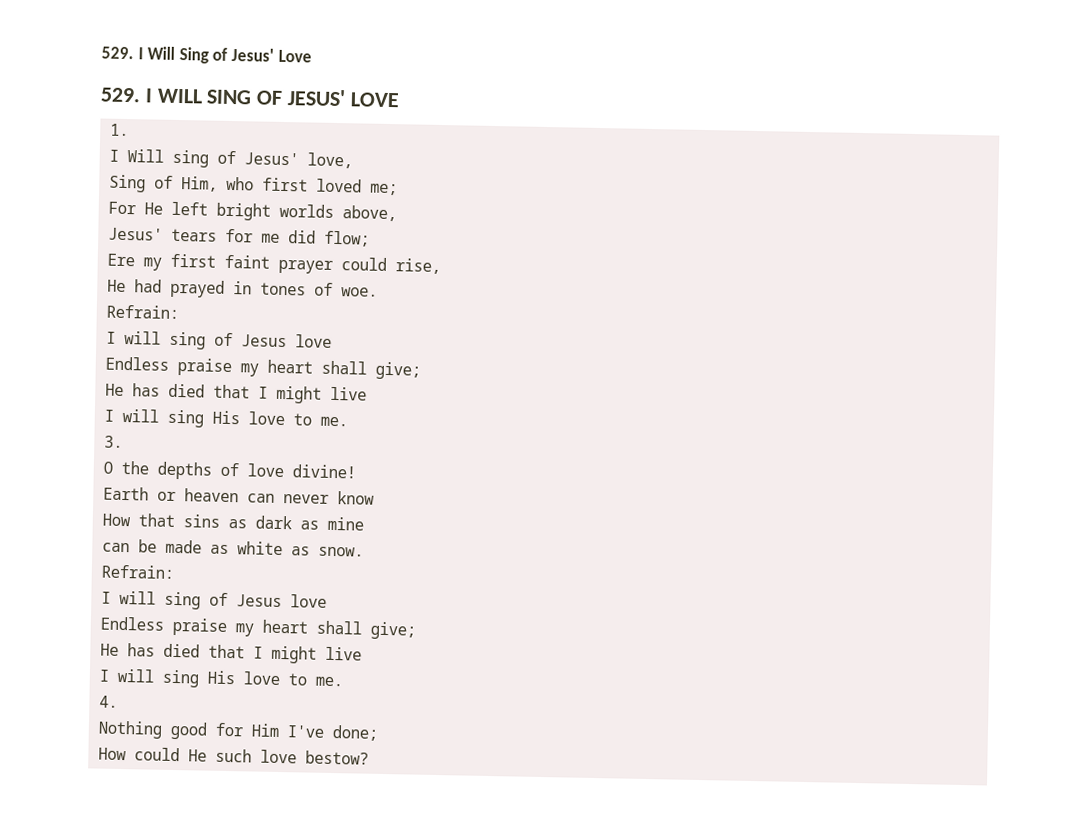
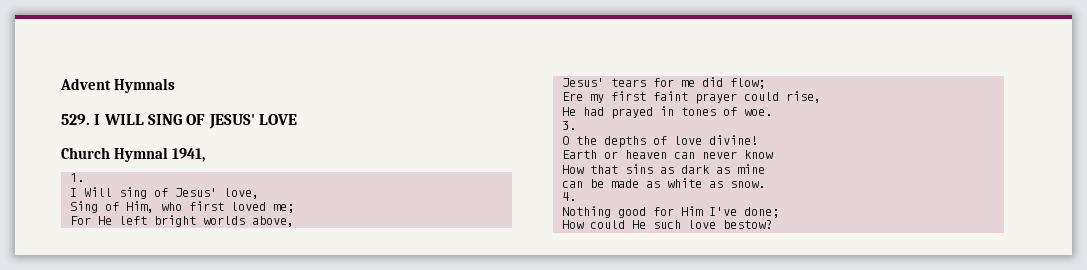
[101,46,312,64] 529. I Will Sing of Jesus' Love -> [60,78,175,93] Advent Hymnals
(400, 100) none -> [61,147,205,162] // Church Hymnal 1941,
[105,304,179,320] [105,330,332,350] [104,356,421,380] [104,383,367,404] [103,408,348,428] // Refrain: // I will sing of Jesus love // Endless praise my heart shall give; // He has died that I might live // I will sing His love to me. -> (772, 112) none
[100,564,174,579] [100,590,327,610] [99,616,416,640] [99,643,362,664] [98,668,343,688] // Refrain: // I will sing of Jesus love // Endless praise my heart shall give; // He has died that I might live // I will sing His love to me. -> (765, 184) none

